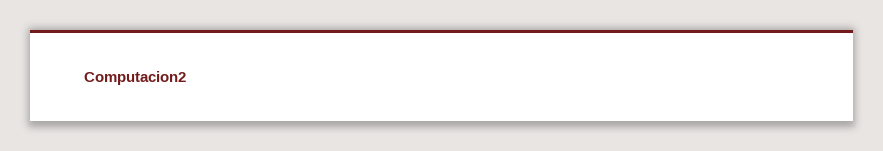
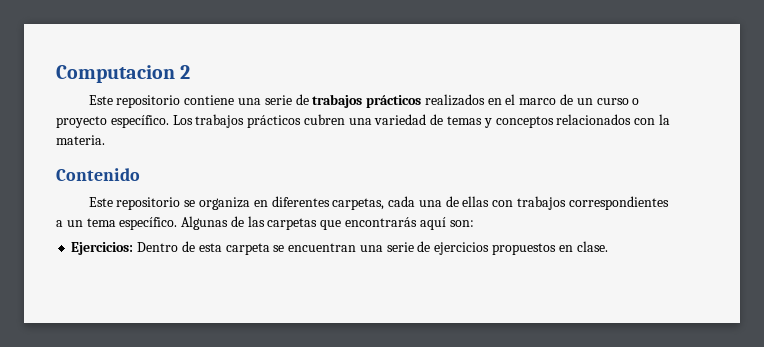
[84,71,186,85] Computacion2 -> [56,65,191,83] [88,94,640,108] [56,114,670,128] [56,135,105,145] [56,168,140,181] [88,196,669,210] [56,216,474,230] [71,241,608,255] Computacion 2 // Este repositorio contiene una serie de trabajos prácticos realizados en el marco de un curso o proyecto específico. Los trabajos prácticos cubren una variedad de temas y conceptos relacionados con la materia. // Contenido // Este repositorio se organiza en diferentes carpetas, cada una de ellas con trabajos correspondientes a un tema específico. Algunas de las carpetas que encontrarás aquí son: // Ejercicios: Dentro de esta carpeta se encuentran una serie de ejercicios propuestos en clase.

